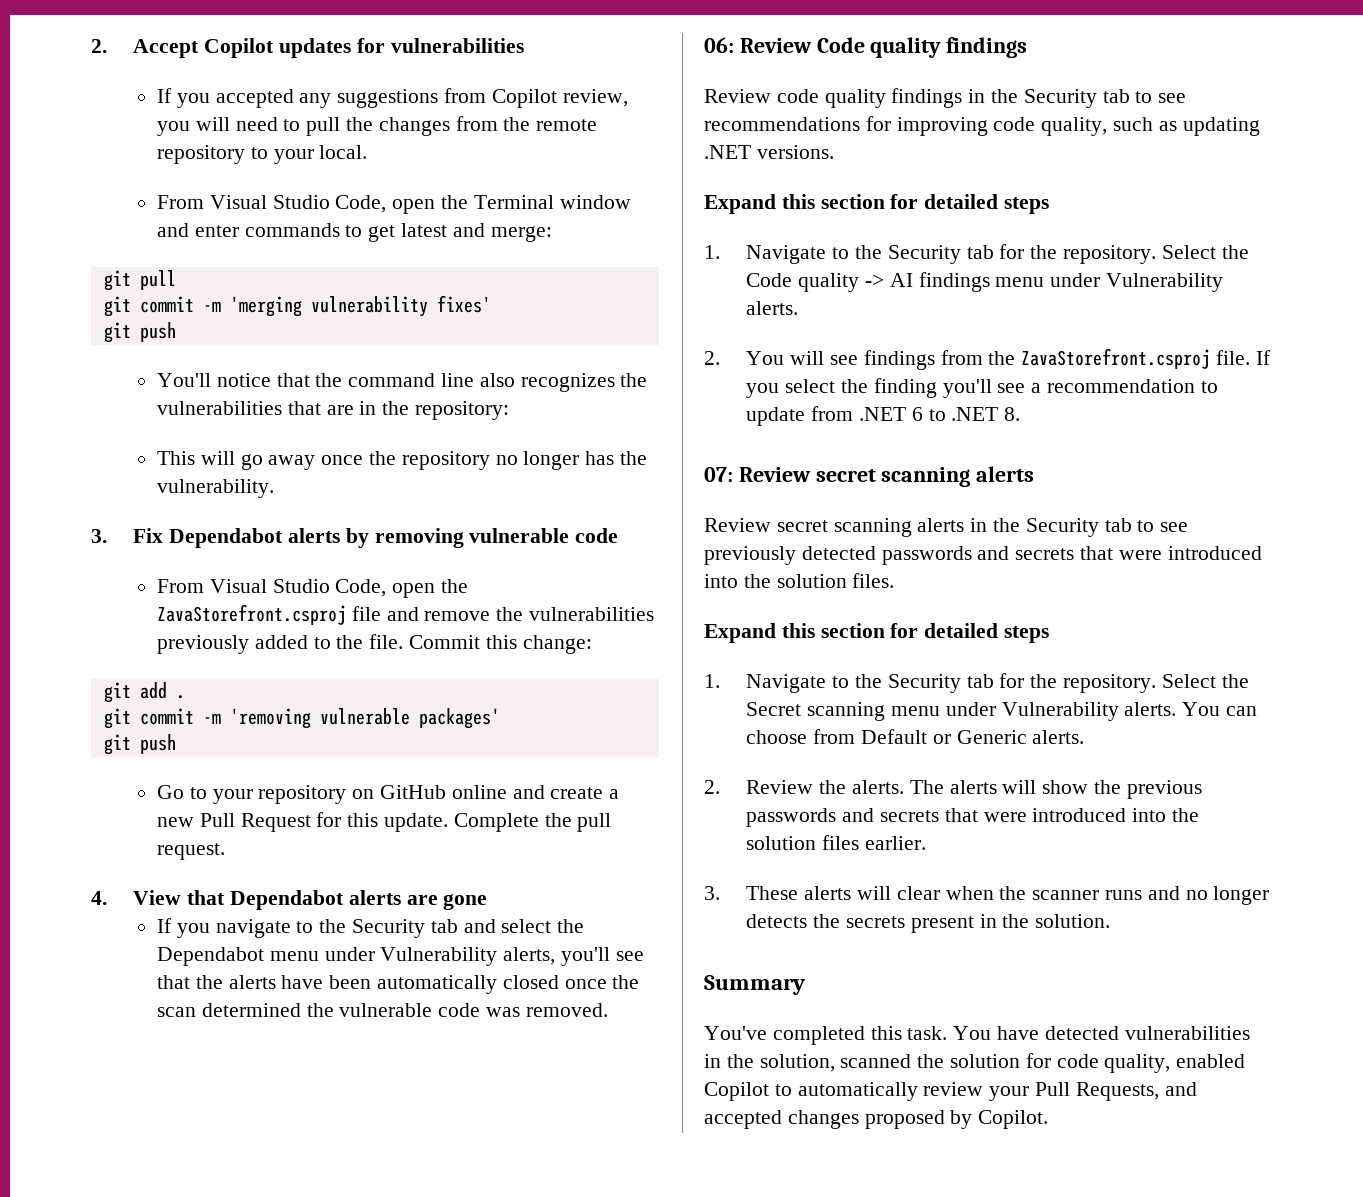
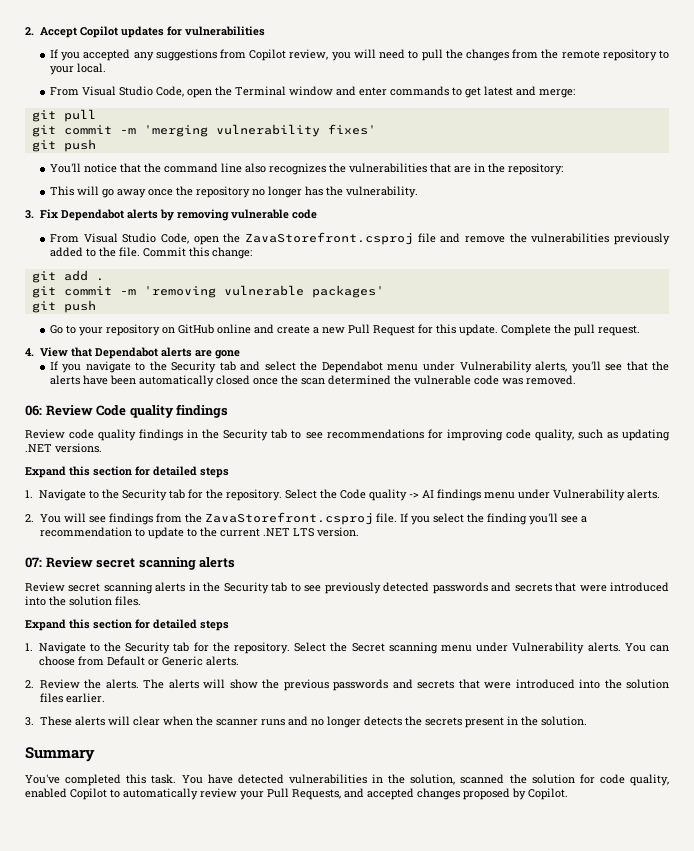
[811,406,1021,421] from .NET 6 to .NET 8. -> [186,527,359,537] to the current .NET LTS version.

